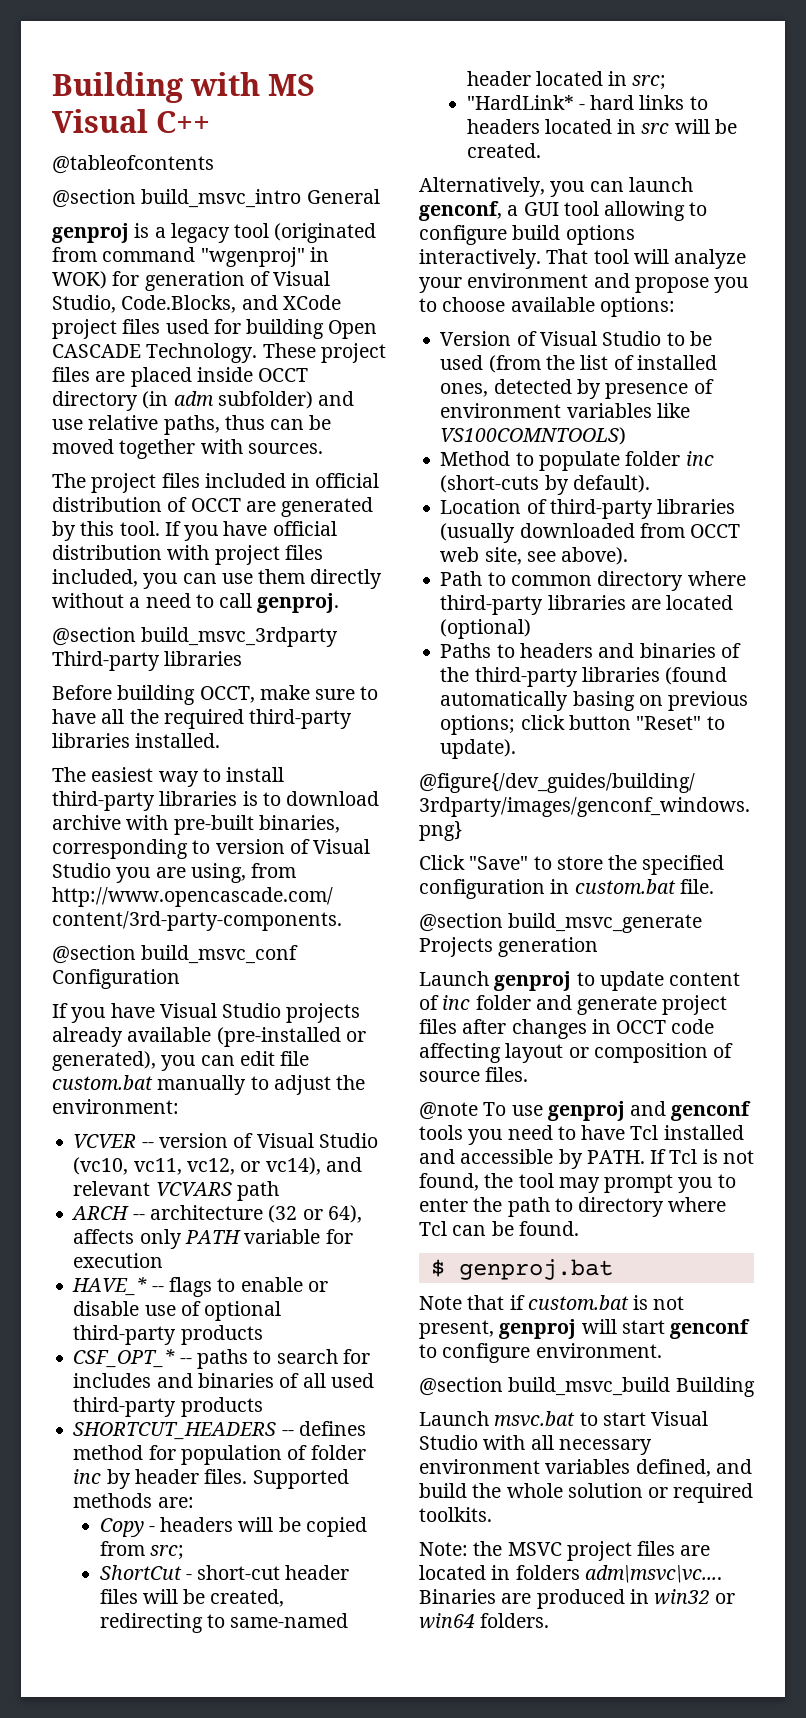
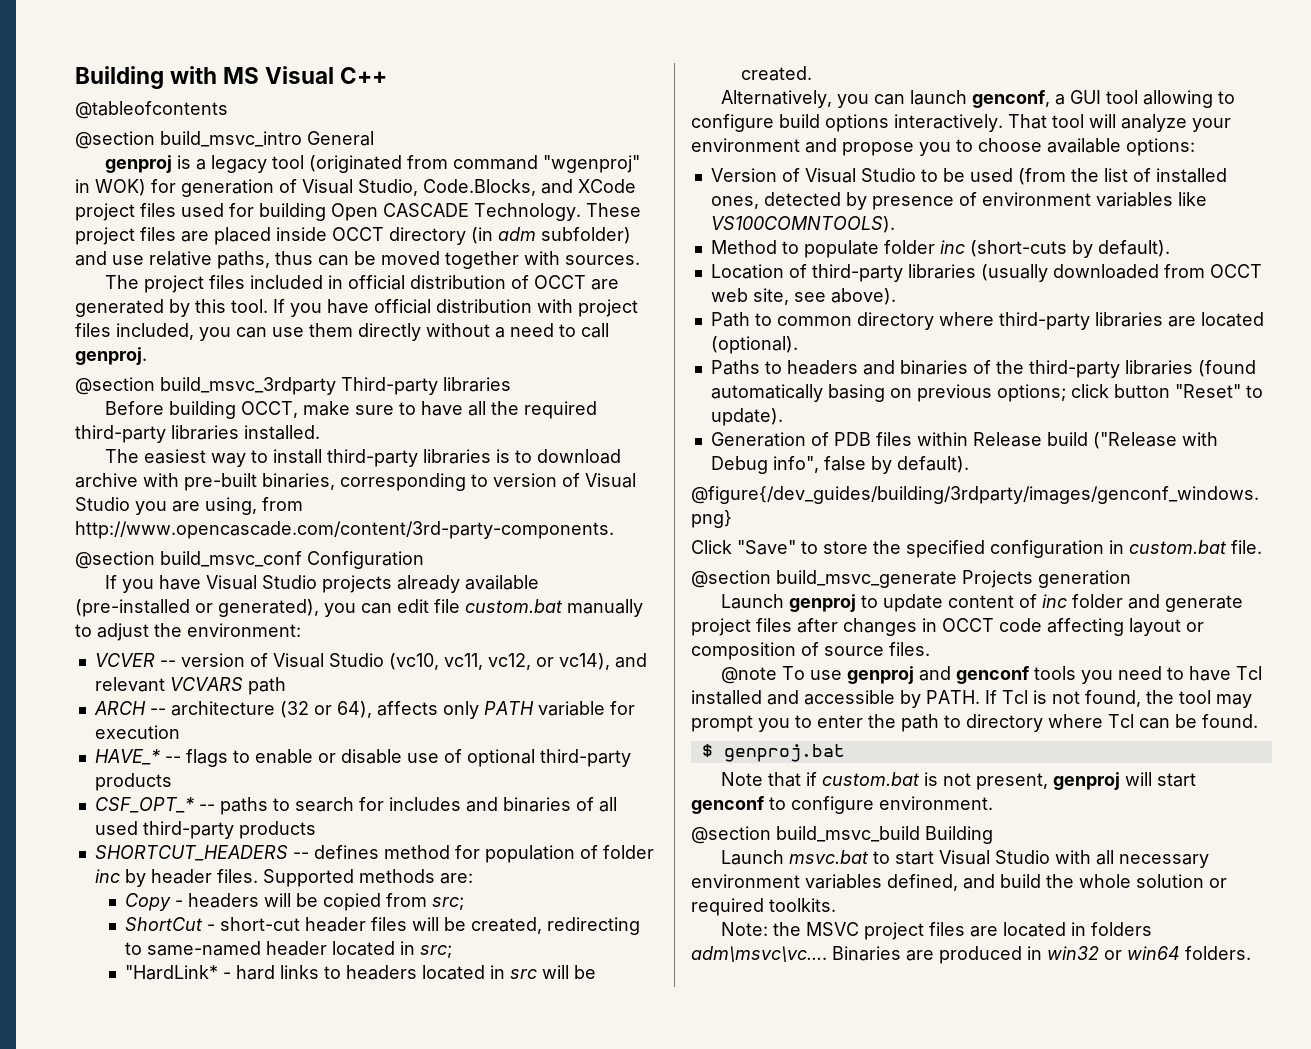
[440,427,627,445] VS100COMNTOOLS) -> [710,216,895,233] VS100COMNTOOLS).
[440,619,532,639] (optional) -> [710,336,798,354] (optional).
(517, 749) none -> [710,432,1218,449] [710,456,969,474] // Generation of PDB files within Release build ("Release with Debug info", false by default).

